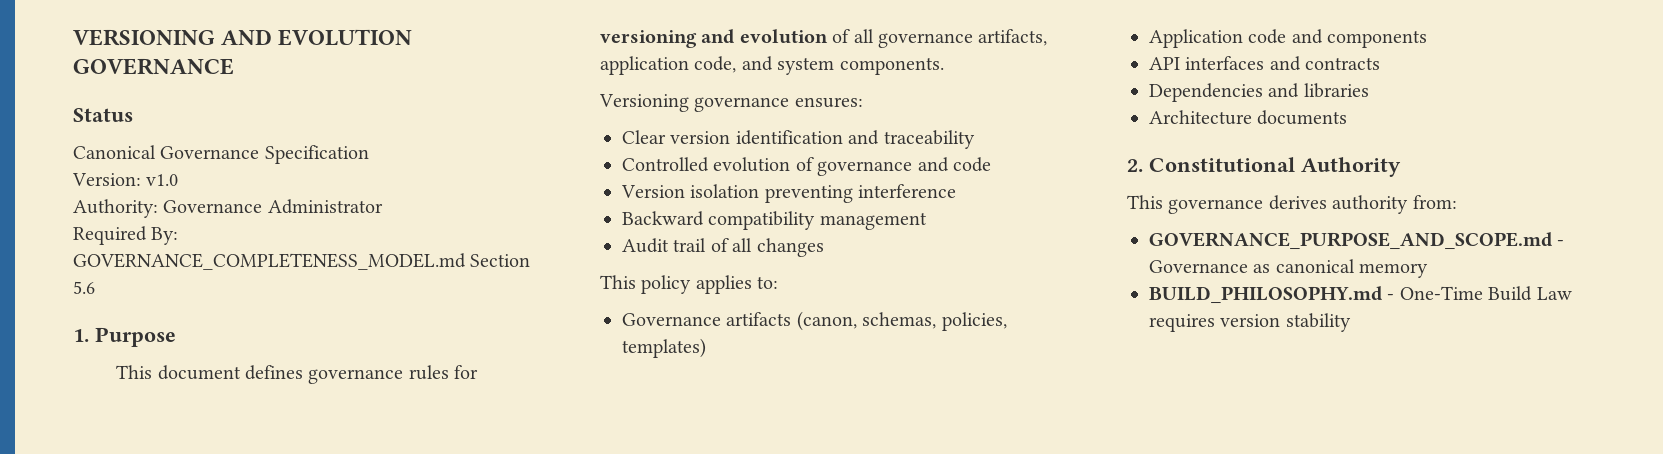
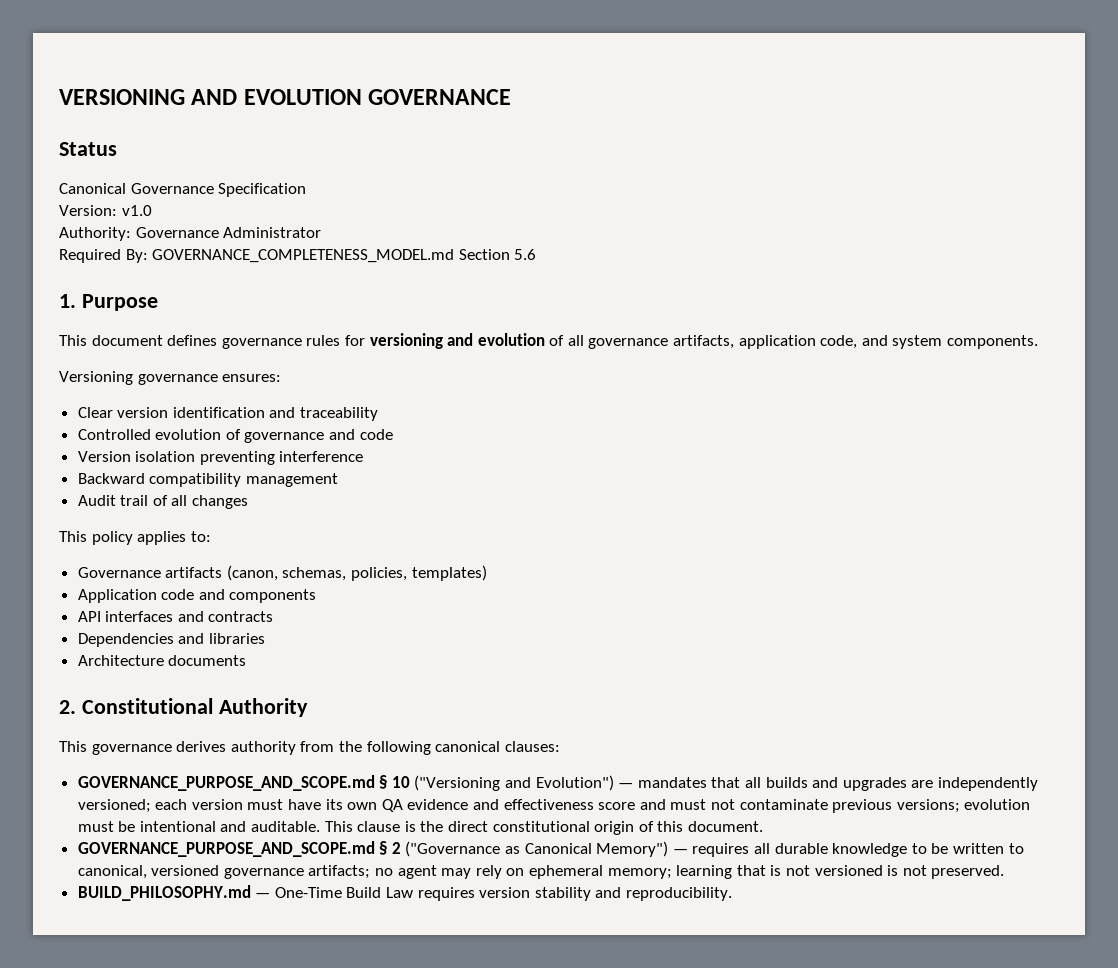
[1412,195,1457,209] [1149,232,1565,250] [1149,259,1429,278] from: // GOVERNANCE_PURPOSE_AND_SCOPE.md - Governance as canonical memory -> [300,741,560,755] [77,775,1038,791] [77,799,1031,813] [77,821,763,835] [77,841,1024,857] [77,865,1005,879] from the following canonical clauses: // GOVERNANCE_PURPOSE_AND_SCOPE.md § 10 ("Versioning and Evolution") — mandates that all builds and upgrades are independently versioned; each version must have its own QA evidence and effectiveness score and must not contaminate previous versions; evolution must be intentional and auditable. This clause is the direct constitutional origin of this document. // GOVERNANCE_PURPOSE_AND_SCOPE.md § 2 ("Governance as Canonical Memory") — requires all durable knowledge to be written to canonical, versioned governance artifacts; no agent may rely on ephemeral memory; learning that is not versioned is not preserved.
[1387,294,1395,300] - -> [255,893,271,898] —
(1351, 322) none -> [595,887,733,901] and reproducibility.

